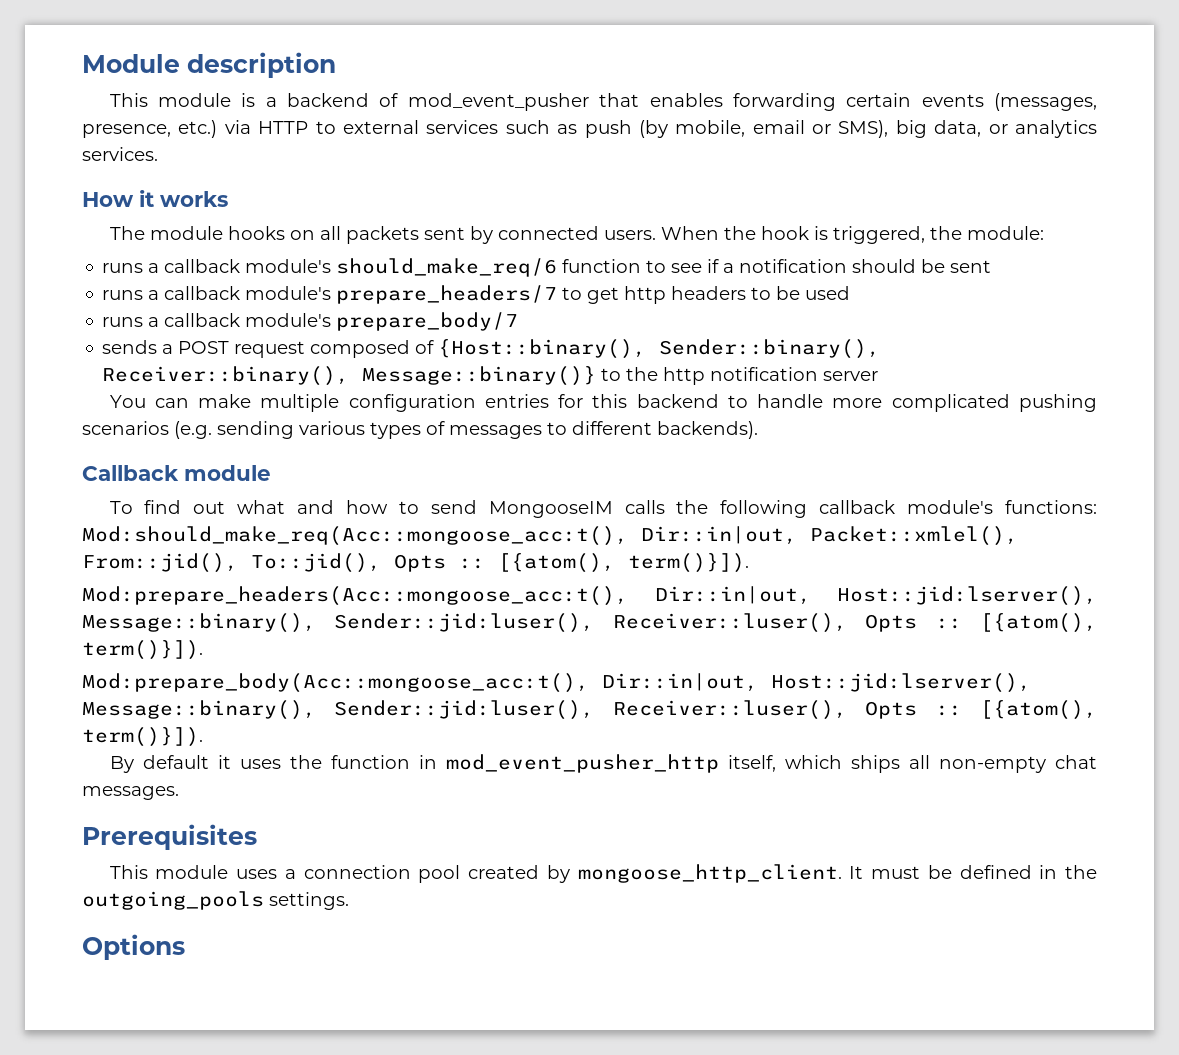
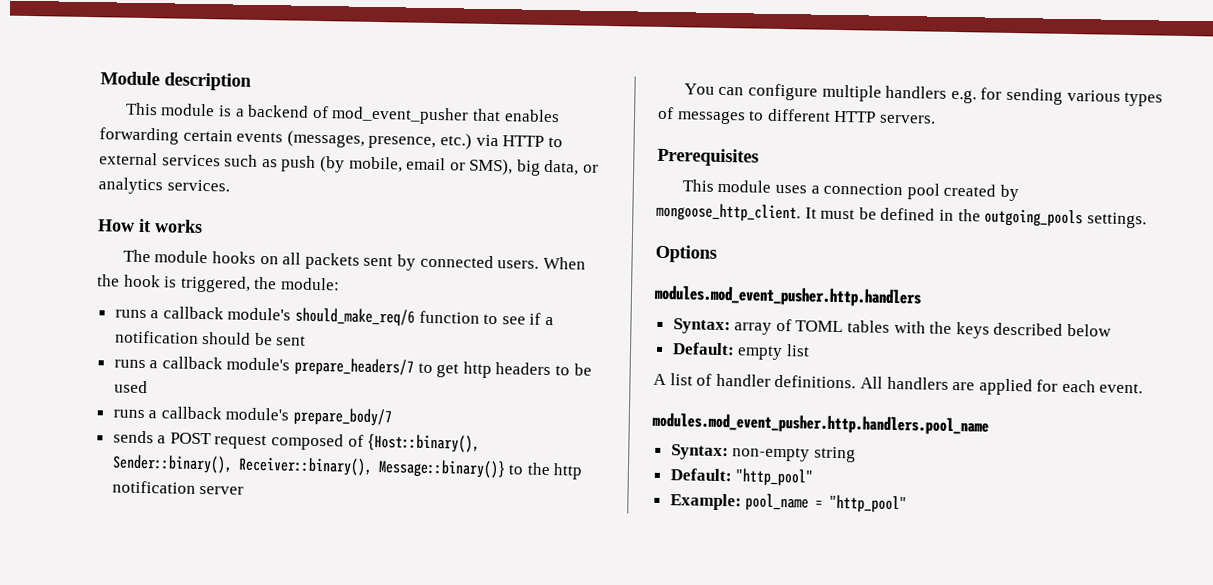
[198,394,1098,412] [82,421,212,439] make multiple configuration entries for this backend to handle more complicated pushing scenarios (e.g. -> [747,83,1003,104] configure multiple handlers e.g. for
[657,421,758,439] [82,465,271,481] [109,500,1098,518] [82,526,1018,546] [82,553,749,573] [82,586,1097,606] [82,613,1097,633] [82,640,203,660] [82,673,1031,693] [82,700,1097,720] [82,727,203,747] [109,754,1097,773] [82,786,179,800] backends). // Callback module // To find out what and how to send MongooseIM calls the following callback module's functions: Mod:should_make_req(Acc::mongoose_acc:t(), Dir::in|out, Packet::xmlel(), From::jid(), To::jid(), Opts :: [{atom(), term()}]). // Mod:prepare_headers(Acc::mongoose_acc:t(), Dir::in|out, Host::jid:lserver(), Message::binary(), Sender::jid:luser(), Receiver::luser(), Opts :: [{atom(), term()}]). // Mod:prepare_body(Acc::mongoose_acc:t(), Dir::in|out, Host::jid:lserver(), Message::binary(), Sender::jid:luser(), Receiver::luser(), Opts :: [{atom(), term()}]). // By default it uses the function in mod_event_pusher_http itself, which ships all non-empty chat messages. -> [833,110,936,124] HTTP servers.
(185, 947) none -> [654,284,922,308] [672,318,1113,339] [671,342,810,361] [653,373,1144,396] [652,412,989,436] [670,444,856,463] [669,468,814,487] [669,493,908,514] // modules.mod_event_pusher.http.handlers // Syntax: array of TOML tables with the keys described below // Default: empty list // A list of handler definitions. All handlers are applied for each event. // modules.mod_event_pusher.http.handlers.pool_name // Syntax: non-empty string // Default: "http_pool" // Example: pool_name = "http_pool"

